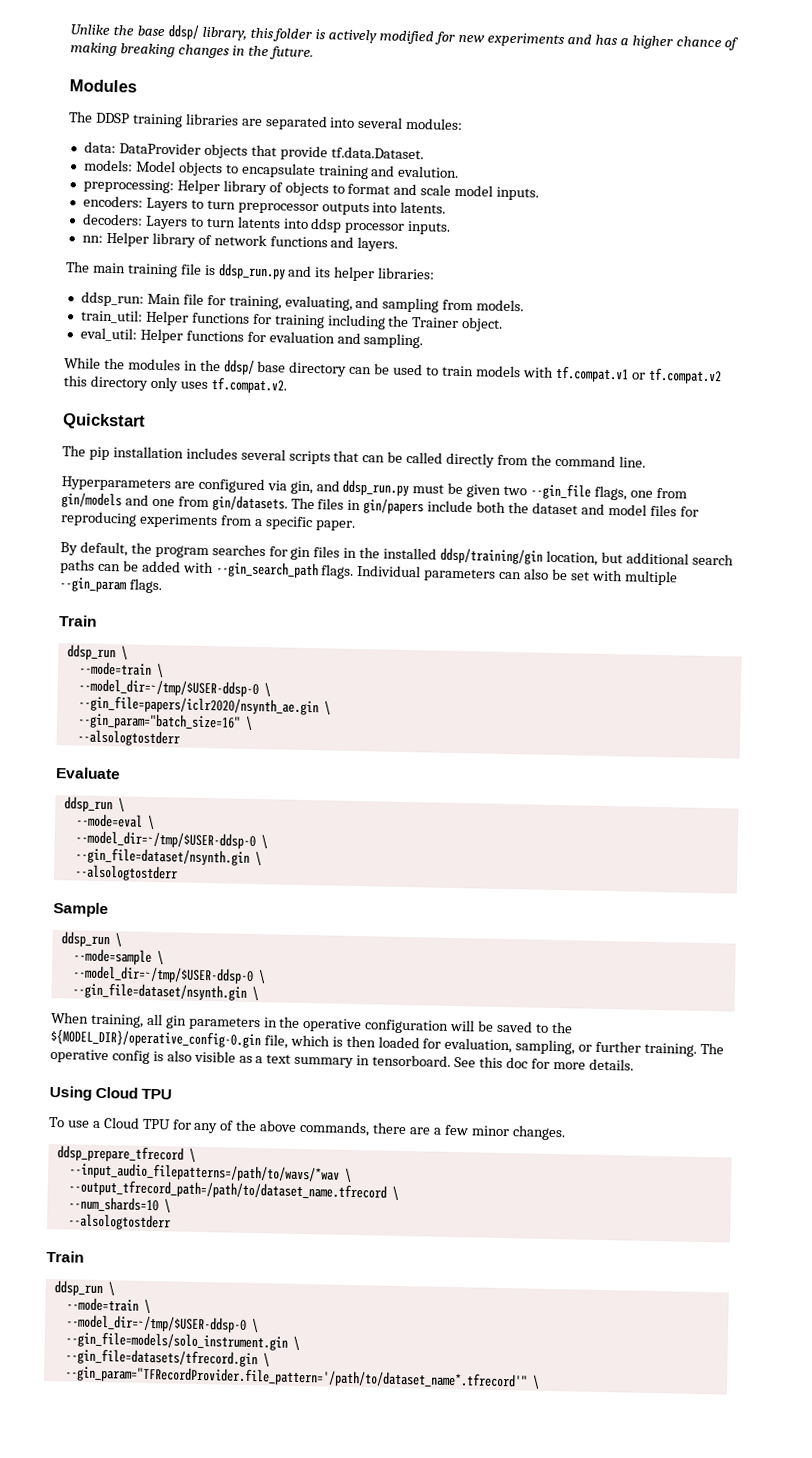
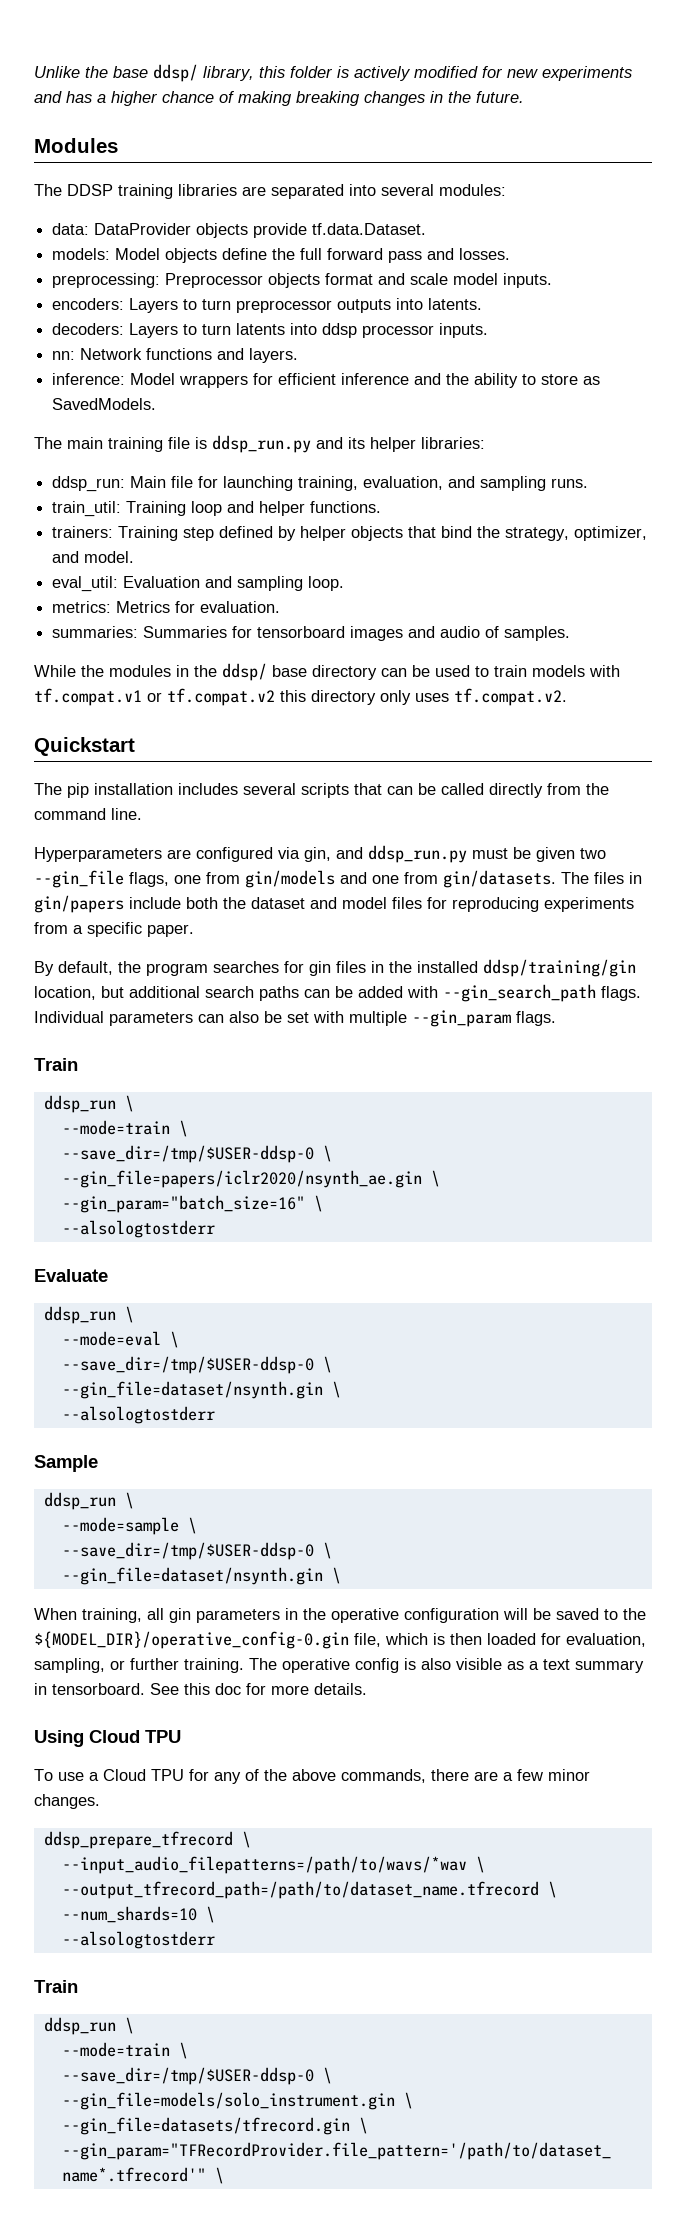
[250,144,277,157] that -> (249, 230) none
[225,162,460,180] [82,178,345,197] to encapsulate training and evalution. // preprocessing: Helper library of objects to -> [222,248,511,263] [52,273,321,288] define the full forward pass and losses. // preprocessing: Preprocessor objects
[105,231,267,248] Helper library of network -> [80,348,143,360] Network
(399, 244) none -> [52,373,601,388] [52,398,157,410] // inference: Model wrappers for efficient inference and the ability to store as SavedModels.
[228,295,525,313] [80,309,504,332] [79,327,424,349] training, evaluating, and sampling from models. // train_util: Helper functions for training including the Trainer object. // eval_util: Helper functions for evaluation and sampling. -> [223,476,589,491] [52,501,382,517] [52,526,648,541] [52,551,135,563] [52,576,345,592] [52,601,281,613] [52,626,571,641] launching training, evaluation, and sampling runs. // train_util: Training loop and helper functions. // trainers: Training step defined by helper objects that bind the strategy, optimizer, and model. // eval_util: Evaluation and sampling loop. // metrics: Metrics for evaluation. // summaries: Summaries for tensorboard images and audio of samples.
[77,678,259,698] --model_dir=~/tmp/$USER-ddsp-0 -> [61,1145,314,1163] --save_dir=/tmp/$USER-ddsp-0
[74,830,256,850] --model_dir=~/tmp/$USER-ddsp-0 -> [61,1356,314,1374] --save_dir=/tmp/$USER-ddsp-0
[71,965,254,985] --model_dir=~/tmp/$USER-ddsp-0 -> [61,1542,314,1560] --save_dir=/tmp/$USER-ddsp-0
[64,1314,247,1333] --model_dir=~/tmp/$USER-ddsp-0 -> [61,2067,314,2085] --save_dir=/tmp/$USER-ddsp-0

